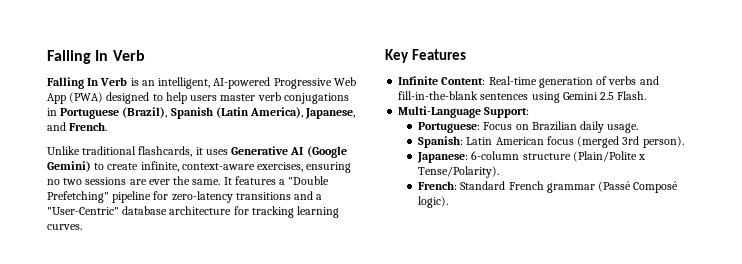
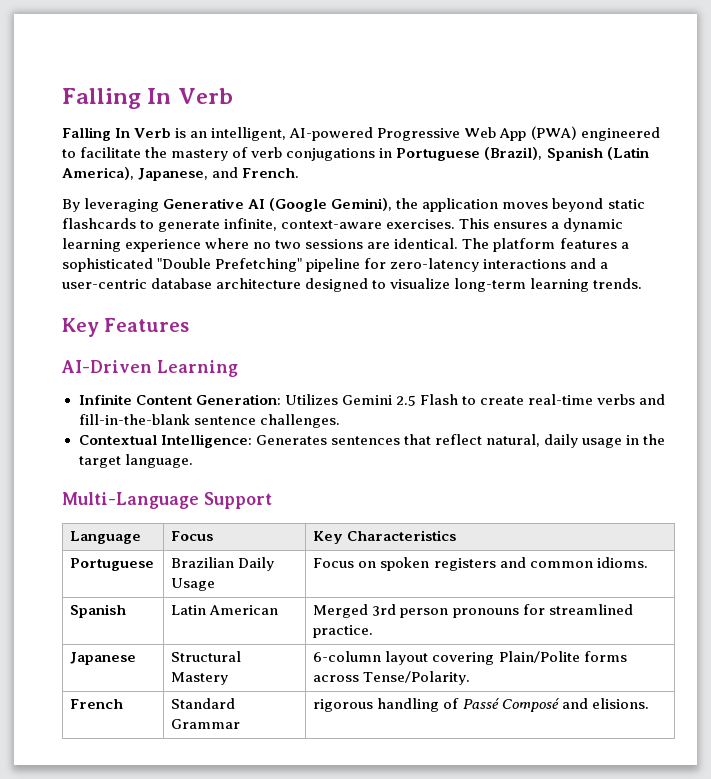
[106,92,256,104] designed to help users master -> [580,127,660,141] [62,147,249,161] engineered to facilitate the mastery of
[47,146,347,158] [47,161,352,173] [47,176,232,185] Unlike traditional flashcards, it uses Generative AI (Google Gemini) to create infinite, context-aware exercises, ensuring no two sessions are ever the same. It -> [62,198,645,212] [62,218,624,232] [62,238,556,252] By leveraging Generative AI (Google Gemini), the application moves beyond static flashcards to generate infinite, context-aware exercises. This ensures a dynamic learning experience where no two sessions are identical. The platform
(286, 182) none -> [62,258,153,272] sophisticated
[235,192,291,200] transitions -> [483,259,567,269] interactions
[47,207,119,215] "User-Centric" -> [62,279,147,289] user-centric
[233,206,340,218] [47,224,82,230] for tracking learning curves. -> [305,278,643,292] designed to visualize long-term learning trends.
(466, 54) none -> [61,360,238,377] // AI-Driven Learning
[441,76,659,88] [398,91,647,103] [398,106,530,118] [418,121,639,133] [418,136,684,148] [417,151,646,163] [418,166,500,178] [418,181,679,193] [418,196,449,208] Content: Real-time generation of verbs and fill-in-the-blank sentences using Gemini 2.5 Flash. // Multi-Language Support: // Portuguese: Focus on Brazilian daily usage. // Spanish: Latin American focus (merged 3rd person). // Japanese: 6-column structure (Plain/Polite x Tense/Polarity). // French: Standard French grammar (Passé Composé logic). -> [135,394,666,406] [78,414,340,428] [78,434,665,448] [78,454,193,468] [62,492,272,509] [70,531,142,544] [171,531,214,541] [313,530,457,544] [70,558,155,571] [171,557,275,571] [171,578,216,591] [313,557,648,571] [70,604,127,618] [171,605,279,615] [313,604,633,618] [313,625,374,638] [70,652,137,665] [171,651,242,662] [171,672,229,685] [313,651,627,665] [313,671,471,685] [70,699,124,709] [171,698,236,709] [171,719,241,729] [313,698,649,712] Content Generation: Utilizes Gemini 2.5 Flash to create real-time verbs and fill-in-the-blank sentence challenges. // Contextual Intelligence: Generates sentences that reflect natural, daily usage in the target language. // Multi-Language Support // Language | Focus | Key Characteristics // Portuguese | Brazilian Daily Usage | Focus on spoken registers and common idioms. // Spanish | Latin American | Merged 3rd person pronouns for streamlined practice. // Japanese | Structural Mastery | 6-column layout covering Plain/Polite forms across Tense/Polarity. // French | Standard Grammar | rigorous handling of Passé Composé and elisions.

